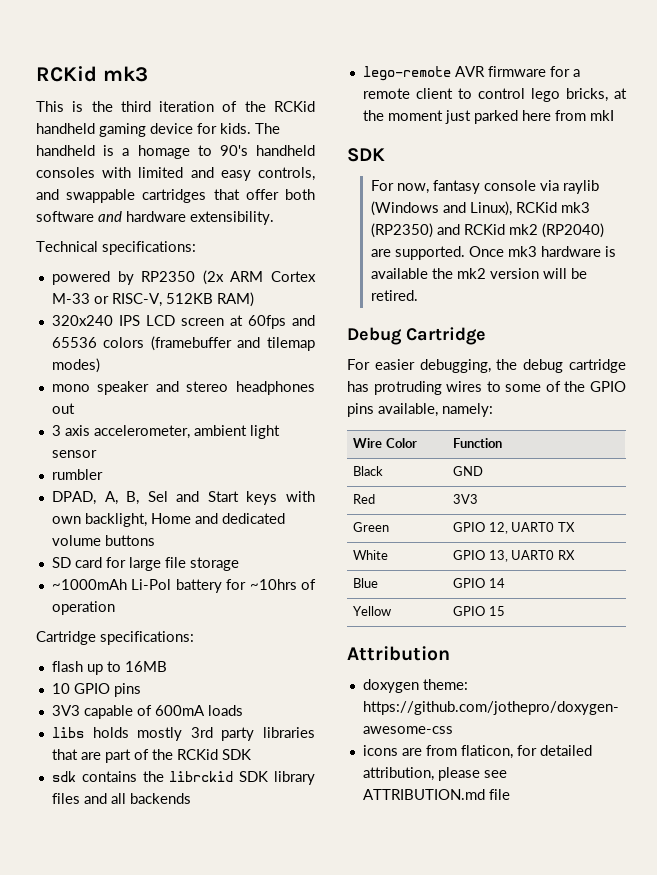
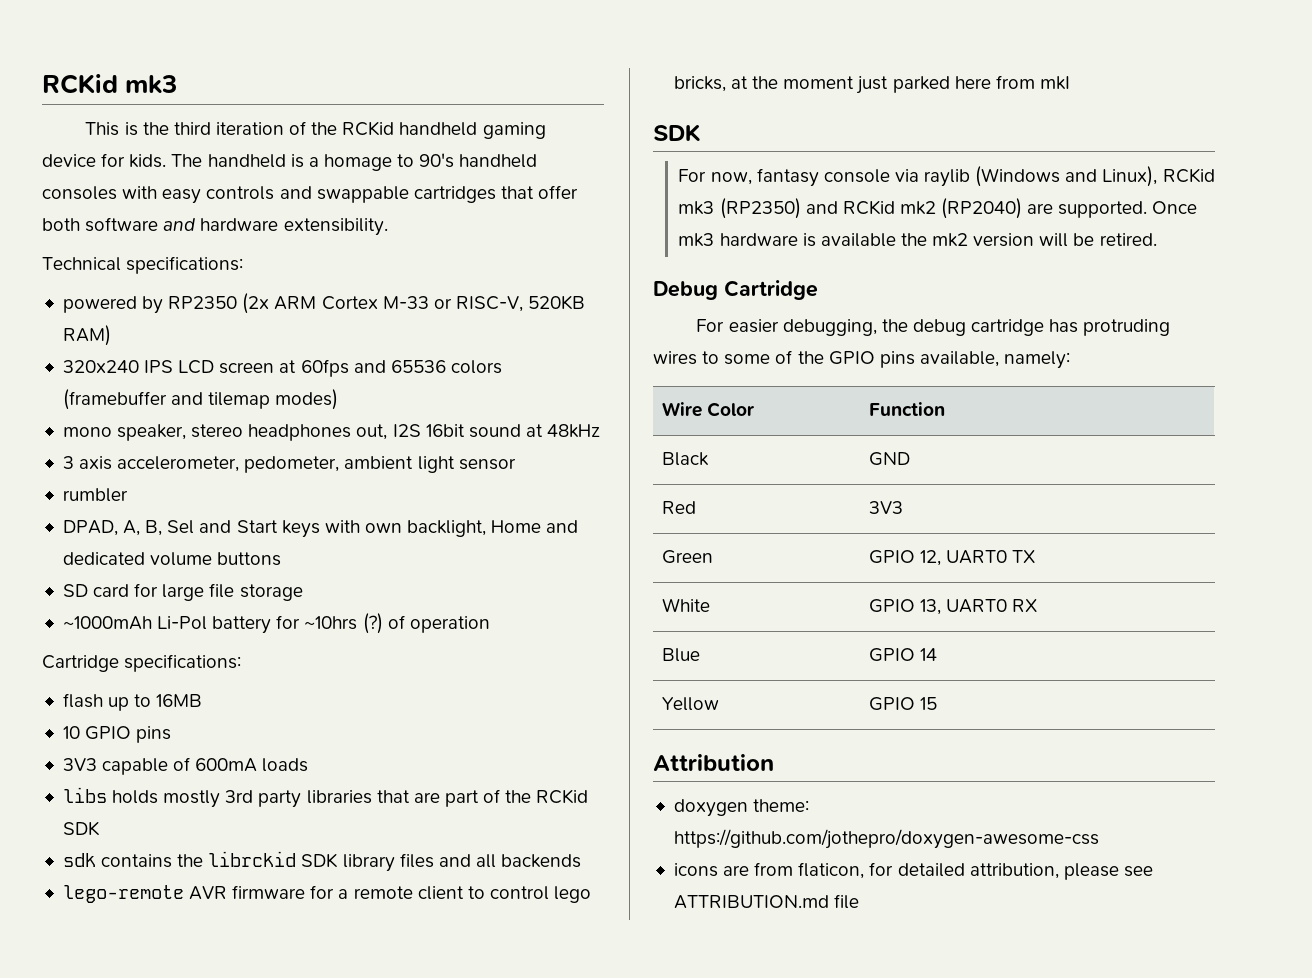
[138,167,315,181] limited and easy controls, -> [162,186,275,204] easy controls
[165,293,213,304] 512KB -> [528,295,586,310] 520KB
[97,381,315,395] [51,403,75,414] speaker and stereo headphones out -> [117,424,601,441] speaker, stereo headphones out, I2S 16bit sound at 48kHz
(190, 432) none -> [244,456,340,473] pedometer,
(297, 584) none -> [362,613,383,634] (?)

